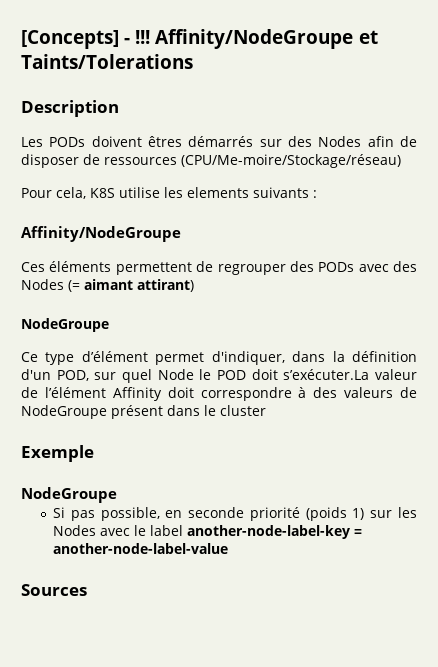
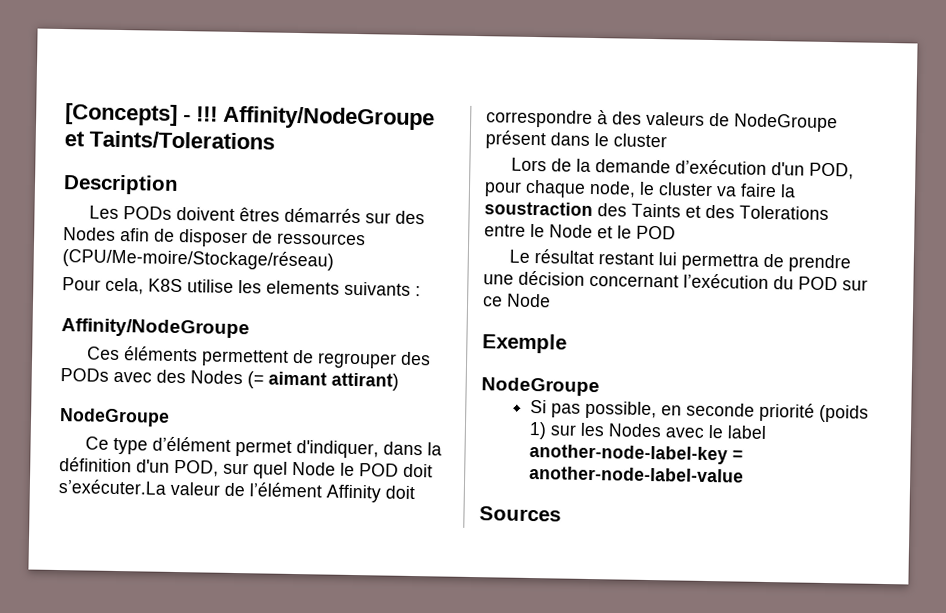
(266, 410) none -> [511,157,855,180] [484,179,796,198] [484,201,829,221] [484,223,676,240] [509,249,852,273] [483,270,868,291] [483,293,551,308] // Lors de la demande d’exécution d'un POD, pour chaque node, le cluster va faire la soustraction des Taints et des Tolerations entre le Node et le POD // Le résultat restant lui permettra de prendre une décision concernant l’exécution du POD sur ce Node

